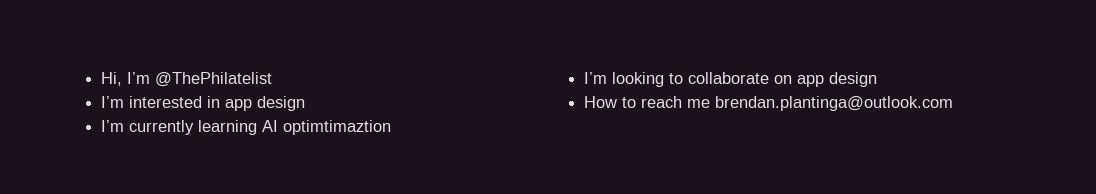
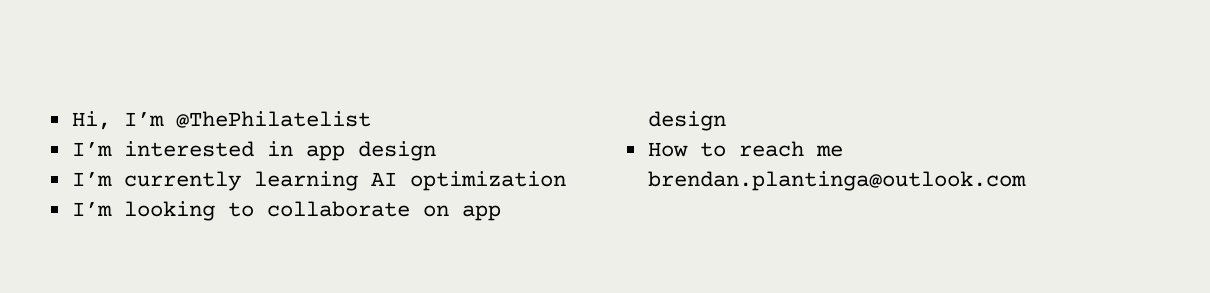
[283,120,392,135] optimtimaztion -> [409,171,566,191] optimization

